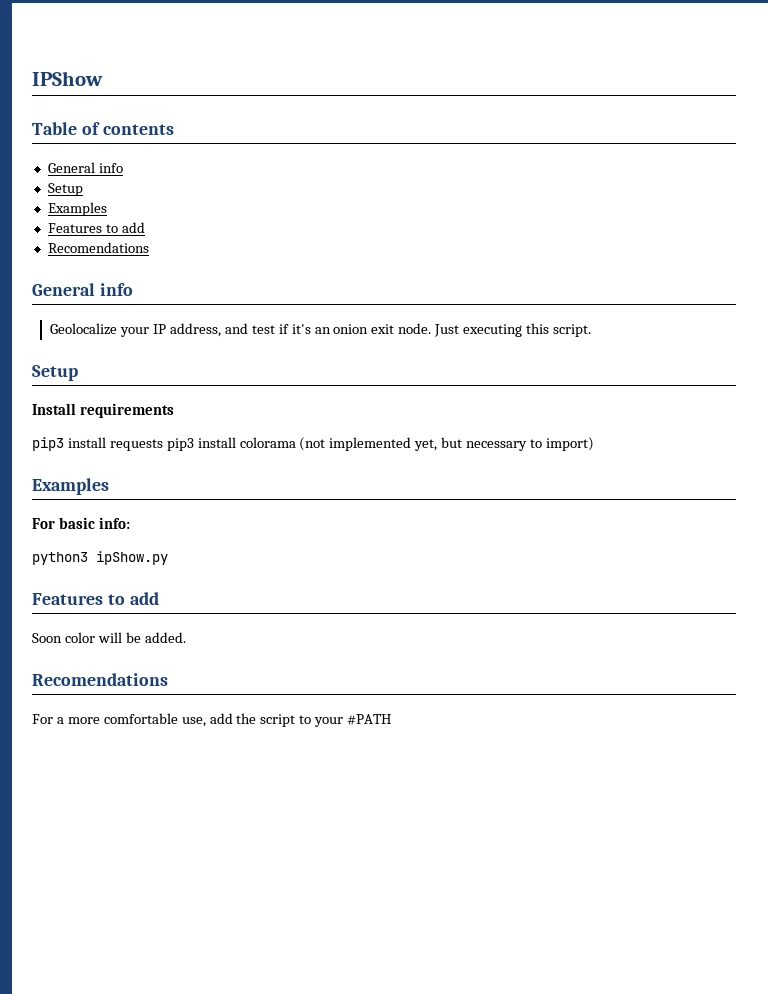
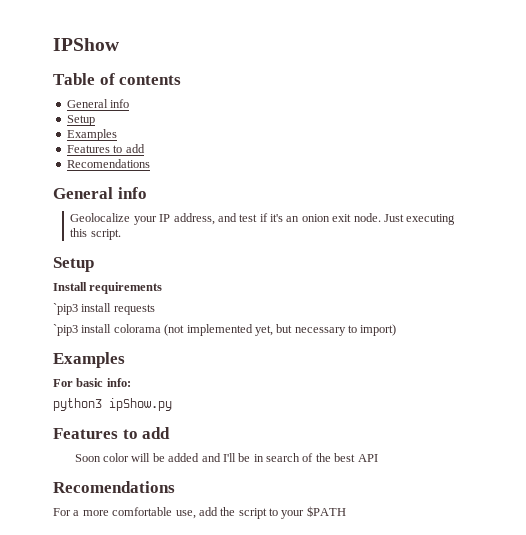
[32,437,64,451] pip3 -> [53,303,78,315] `pip3
[166,438,194,451] pip3 -> [53,324,78,336] // `pip3
[144,632,186,643] added. -> [168,453,378,462] added and I'll be in search of the best API
[347,714,392,725] #PATH -> [306,506,346,517] $PATH

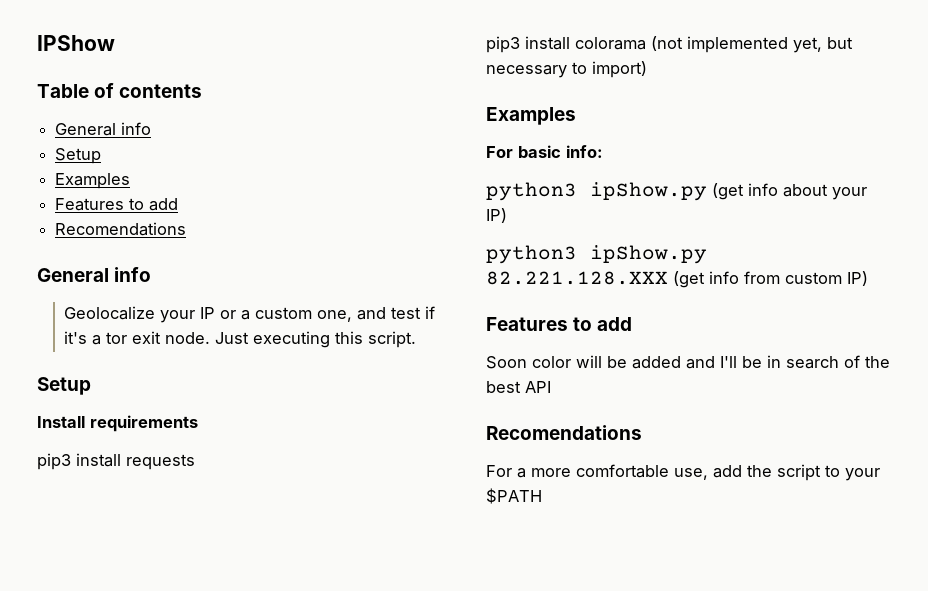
[173,213,215,225] address, -> [220,307,353,322] or a custom one,
[286,214,330,222] an onion -> [92,332,128,345] a tor
[53,303,78,315] `pip3 -> [37,453,71,470] pip3
[53,324,78,336] `pip3 -> [486,36,520,53] pip3
(172, 404) none -> [712,183,867,200] [486,208,507,223] [486,245,707,264] [486,271,868,288] (get info about your IP) // python3 ipShow.py 82.221.128.XXX (get info from custom IP)

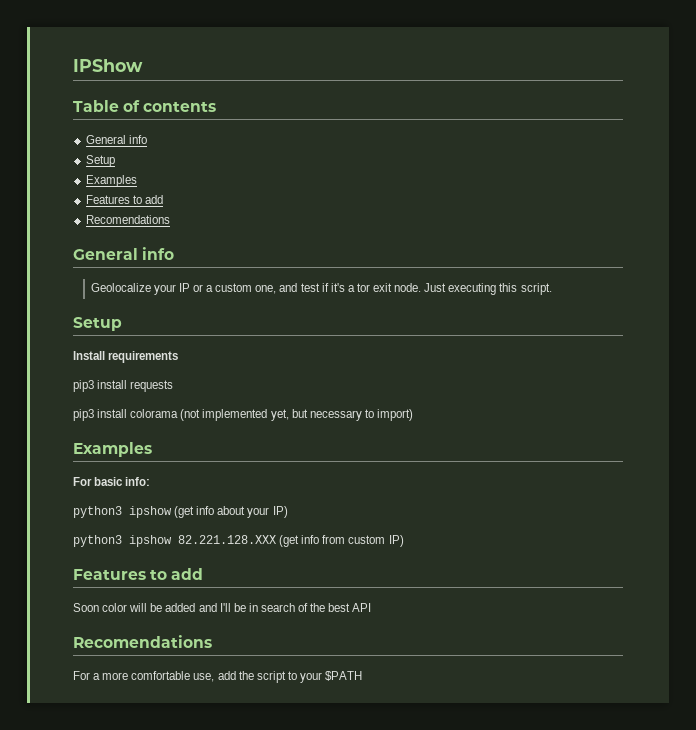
[590,182,707,201] ipShow.py -> [129,506,172,518] ipshow
[590,245,707,264] ipShow.py -> [129,535,172,547] ipshow

